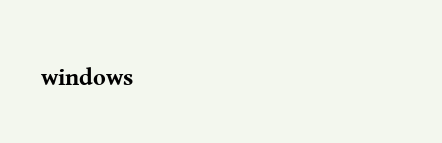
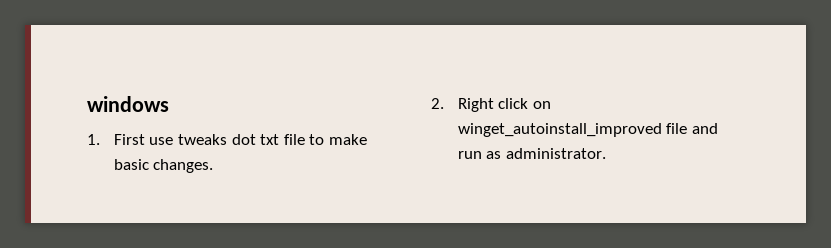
(133, 76) none -> [87,134,367,145] [113,159,214,173] [431,98,551,112] [457,123,718,137] [457,148,606,159] // 1. First use tweaks dot txt file to make basic changes. // 2. Right click on winget_autoinstall_improved file and run as administrator.

